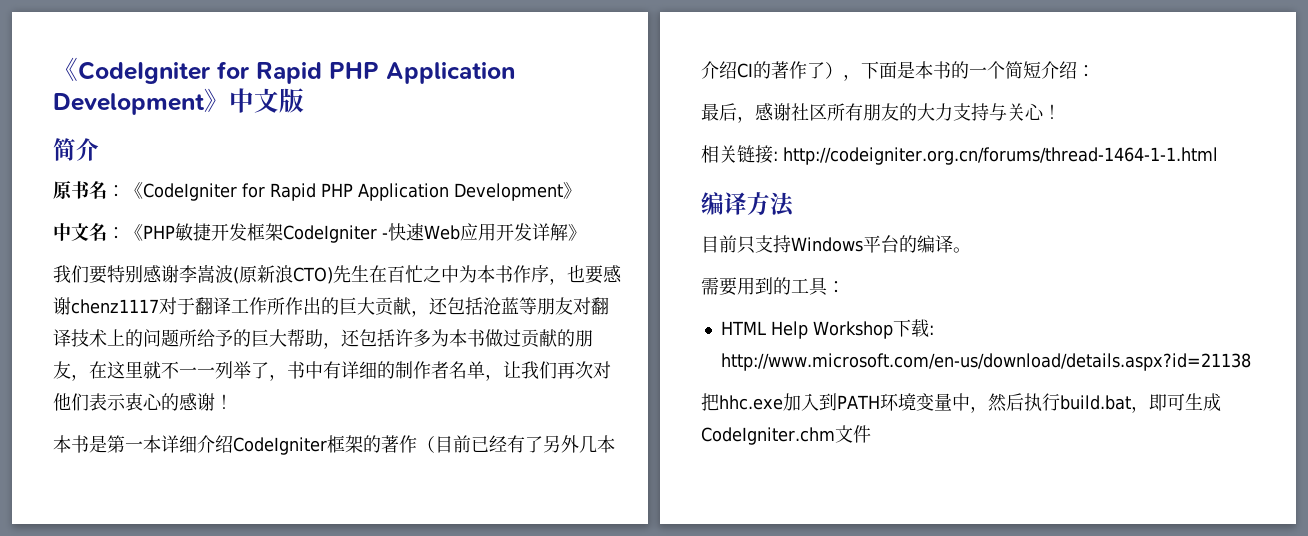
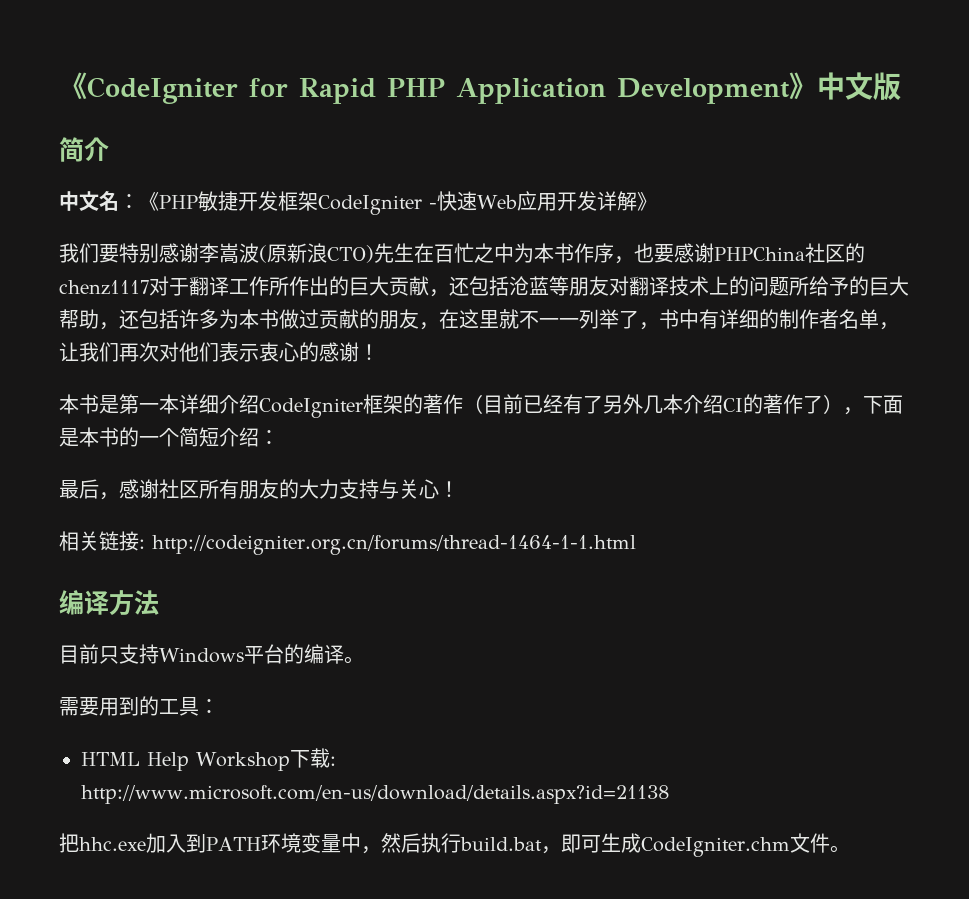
[53,181,581,201] // 原书名：《CodeIgniter for Rapid PHP Application Development》 -> (109, 149) none
(71, 306) none -> [714,243,865,263] PHPChina社区的
(871, 434) none -> [829,845,850,853] 。

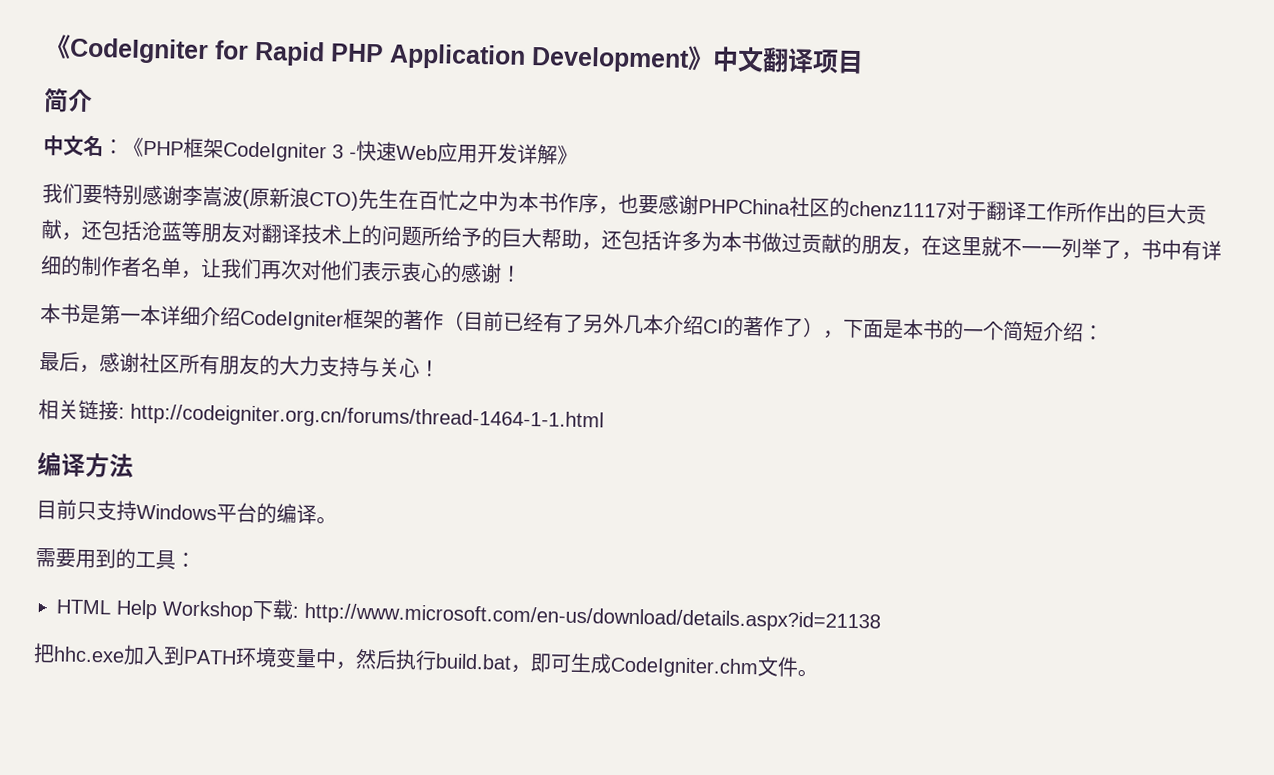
[873,72,901,100] 版 -> [762,47,864,75] 翻译项目
[198,191,278,212] 敏捷开发 -> (184, 148) none
(422, 205) none -> [332,144,344,159] 3

